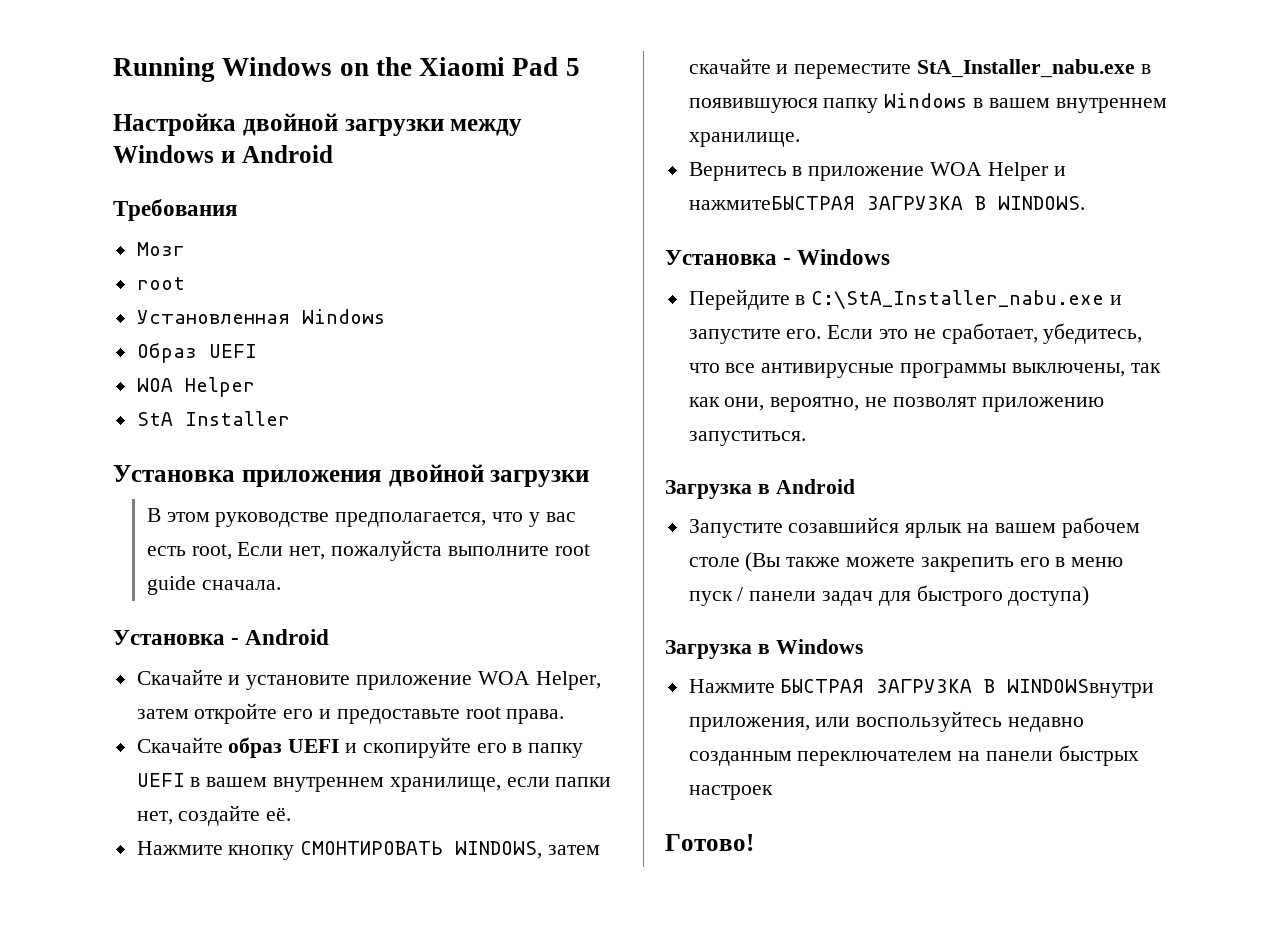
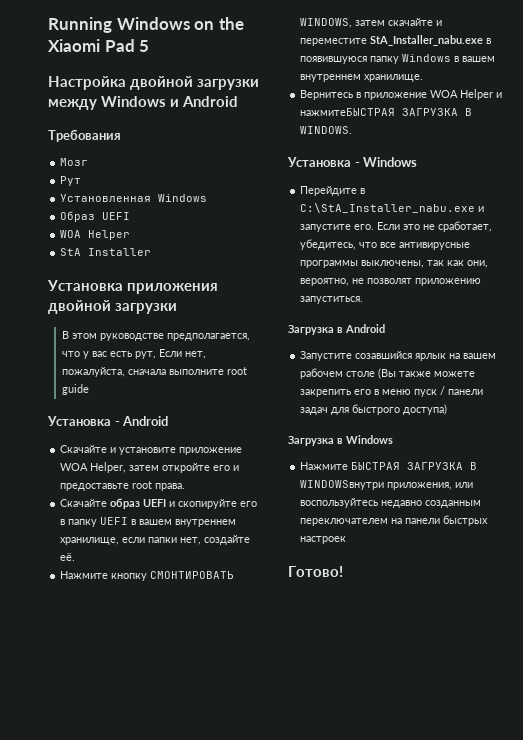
[136,277,185,290] root -> [60,176,82,186] Рут
[191,544,232,560] root, -> [134,351,156,359] рут,
[331,540,443,561] пожалуйста -> [61,367,166,377] пожалуйста, сначала
[201,580,281,590] сначала. -> (89, 389) none

